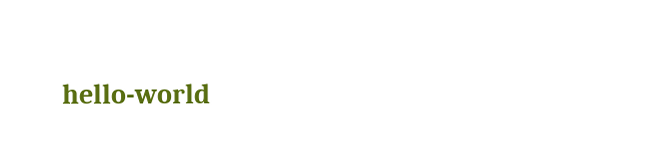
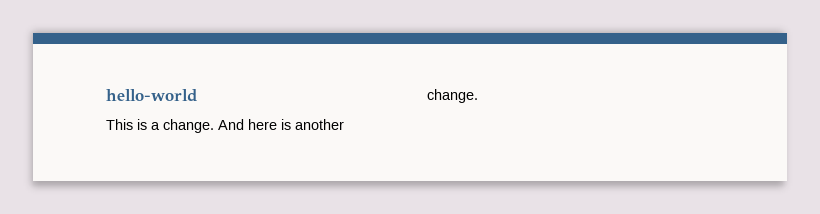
(211, 93) none -> [106,119,344,133] [427,89,478,103] // This is a change. And here is another change.

